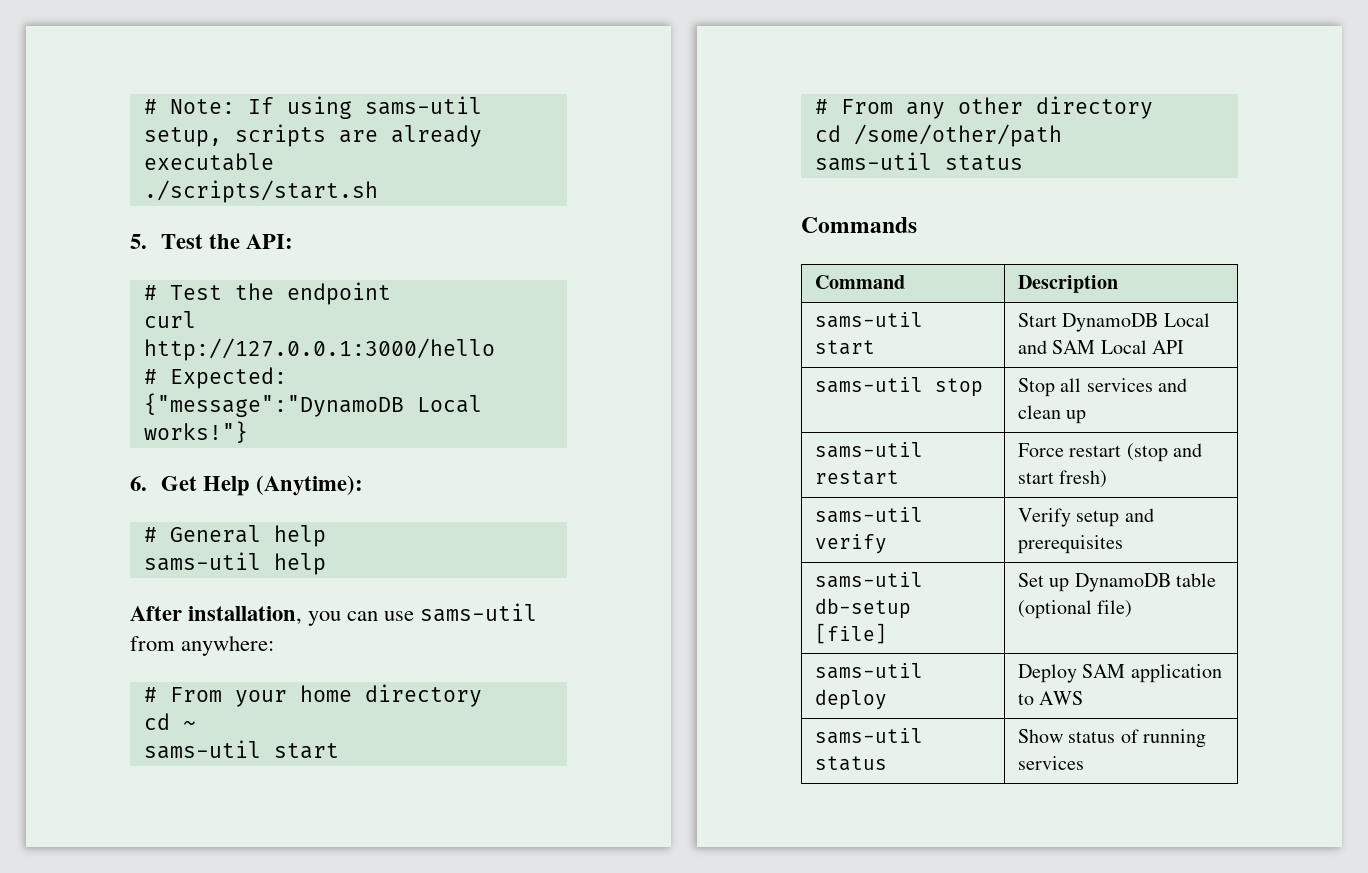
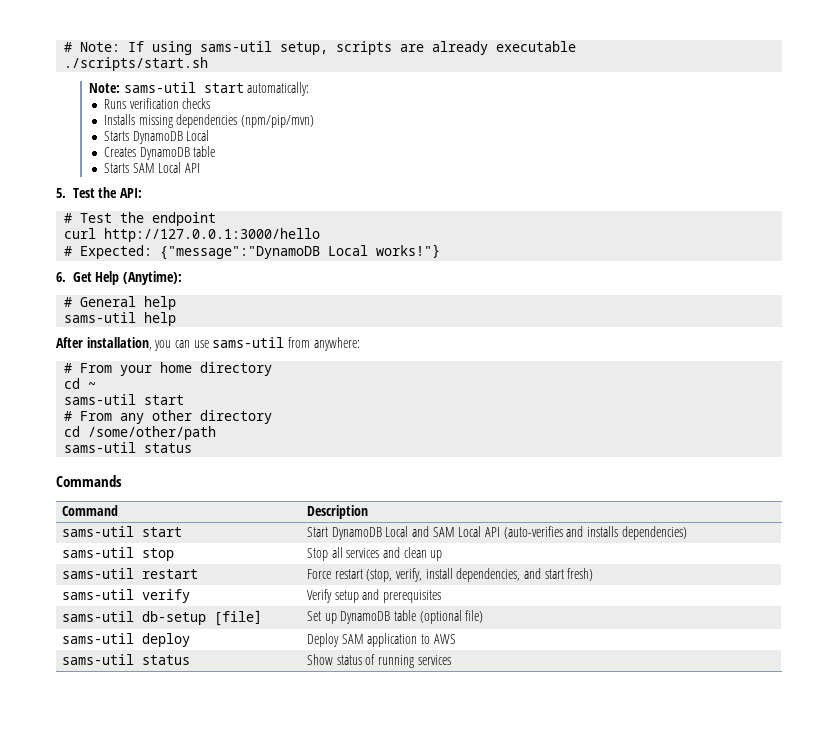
(378, 191) none -> [89,82,310,96] [103,98,211,109] [103,114,314,128] [103,130,210,144] [103,146,216,160] [103,162,200,173] // Note: sams-util start automatically: // Runs verification checks // Installs missing dependencies (npm/pip/mvn) // Starts DynamoDB Local // Creates DynamoDB table // Starts SAM Local API
(1185, 347) none -> [503,526,687,540] (auto-verifies and installs dependencies)
[1126,443,1168,462] (stop -> [366,568,521,582] (stop, verify, install dependencies,

